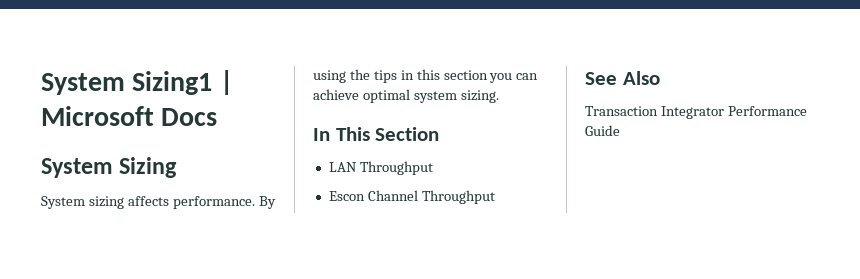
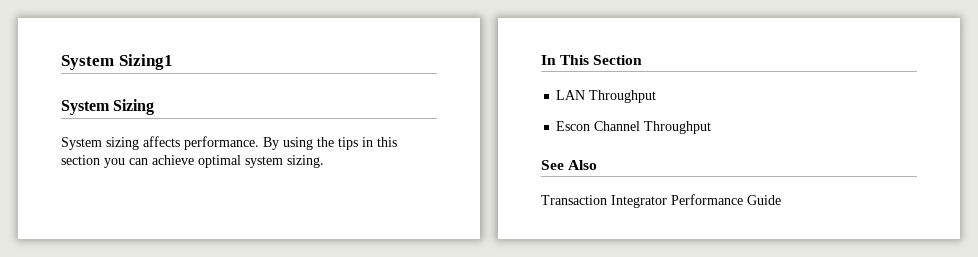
[219,70,233,95] [41,106,218,126] | Microsoft Docs -> (173, 62) none

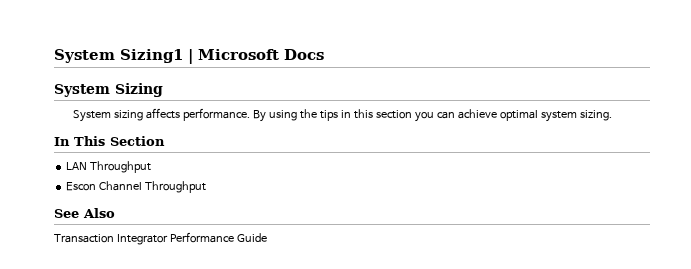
(173, 62) none -> [188,49,324,64] | Microsoft Docs

